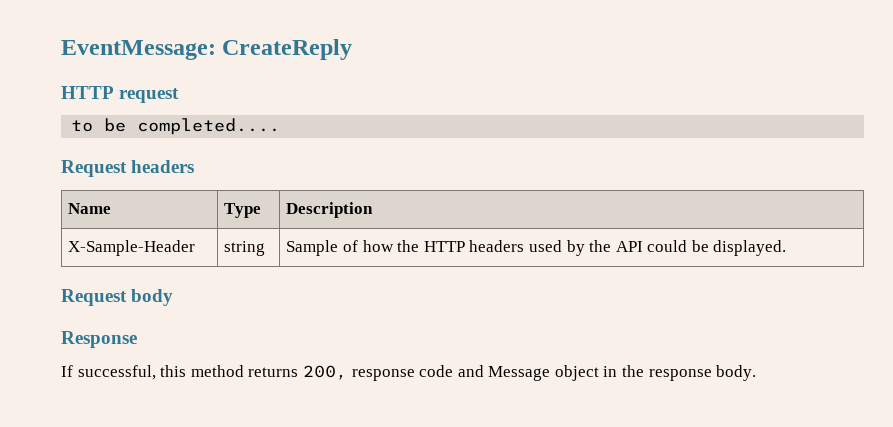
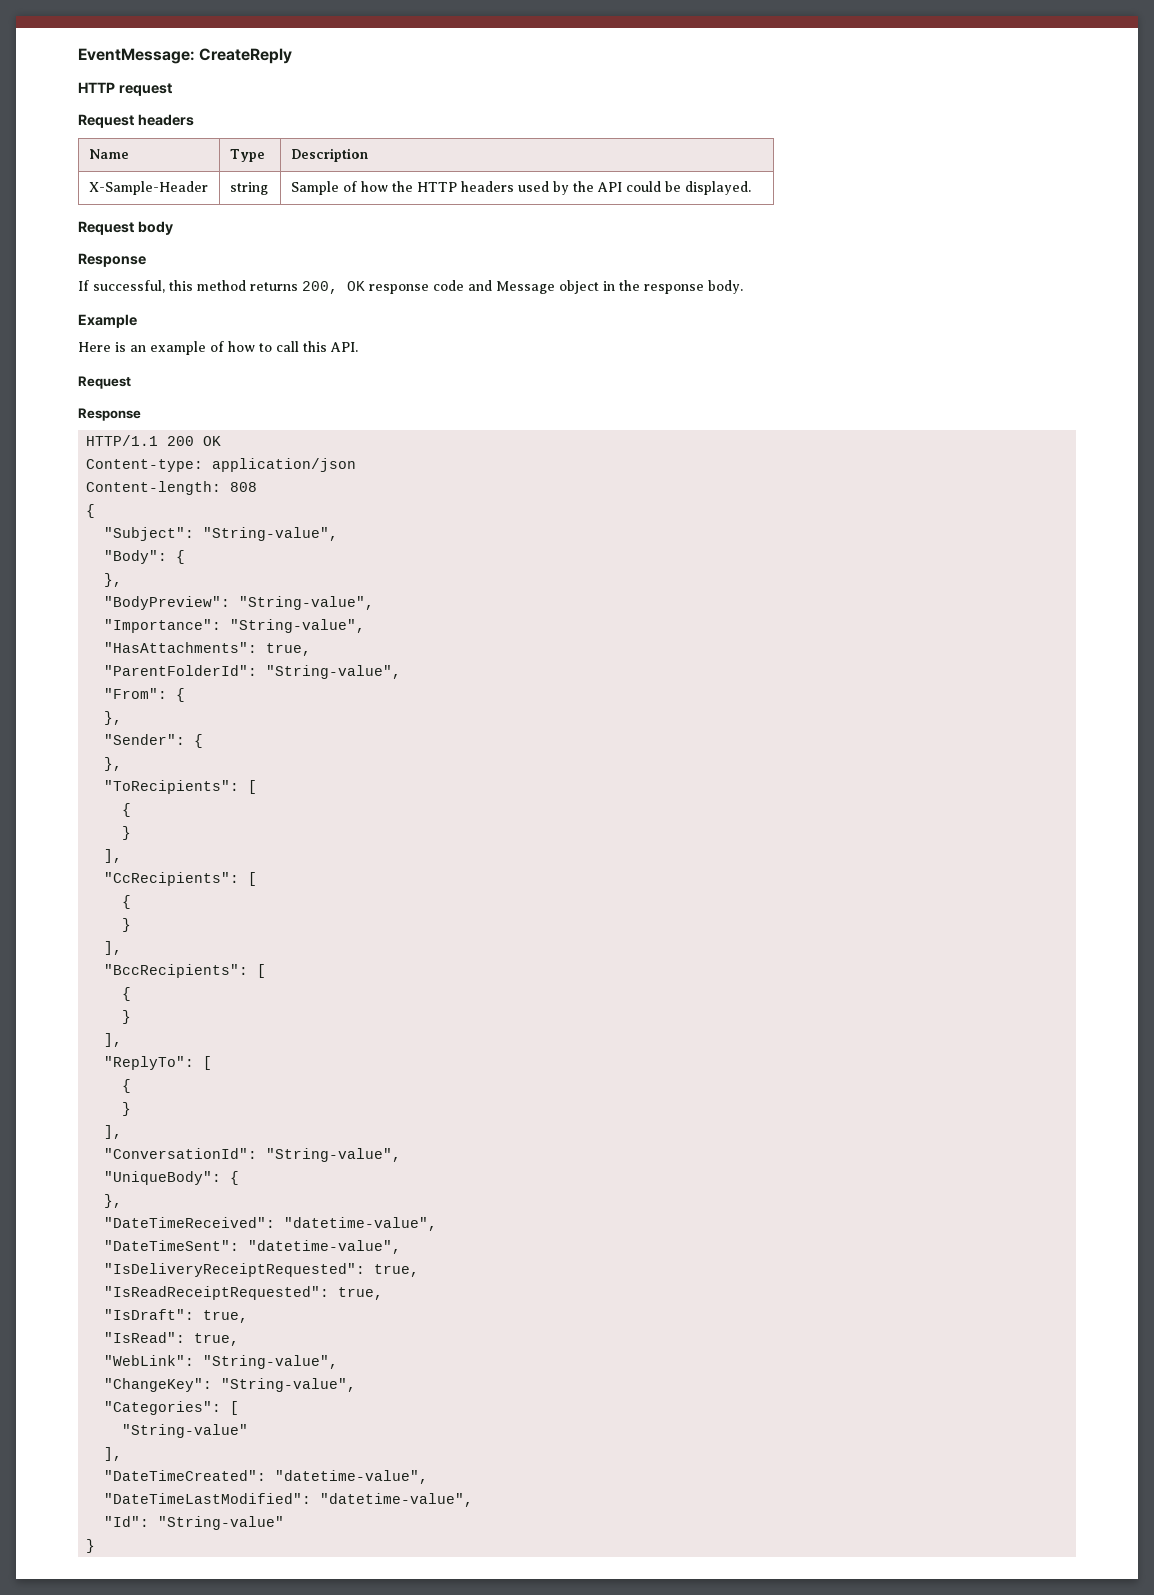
[71,118,281,135] // to be completed.... -> (172, 89) none
(347, 372) none -> [347,281,365,291] OK
(757, 373) none -> [78,314,137,328] [78,341,358,355] [78,376,131,389] [78,408,141,421] [86,435,222,446] [86,458,357,472] [86,481,258,495] [86,504,96,518] [104,527,339,541] [104,550,186,564] [104,573,123,587] [104,596,375,610] [104,619,366,633] [104,642,312,656] [104,665,402,679] [104,688,186,702] [104,711,123,725] [104,734,204,748] [104,757,123,771] [104,780,258,794] [122,803,132,817] [122,826,132,840] [104,849,123,863] [104,872,258,886] [122,895,132,909] [122,918,132,932] [104,941,123,955] [104,964,267,978] [122,987,132,1001] [122,1010,132,1024] [104,1033,123,1047] [104,1056,213,1070] [122,1079,132,1093] [122,1102,132,1116] [104,1125,123,1139] [104,1148,402,1162] [104,1171,240,1185] [104,1194,123,1208] [104,1217,438,1231] [104,1240,402,1254] [104,1263,420,1277] [104,1286,384,1300] [104,1309,249,1323] [104,1332,240,1346] [104,1355,339,1369] [104,1378,357,1392] [104,1401,240,1415] [122,1424,249,1438] [104,1447,123,1461] [104,1470,429,1484] [104,1493,474,1507] [104,1516,285,1530] [86,1539,96,1553] // Example // Here is an example of how to call this API. // Request // Response // HTTP/1.1 200 OK // Content-type: application/json // Content-length: 808 // { // "Subject": "String-value", // "Body": { // }, // "BodyPreview": "String-value", // "Importance": "String-value", // "HasAttachments": true, // "ParentFolderId": "String-value", // "From": { // }, // "Sender": { // }, // "ToRecipients": [ // { // } // ], // "CcRecipients": [ // { // } // ], // "BccRecipients": [ // { // } // ], // "ReplyTo": [ // { // } // ], // "ConversationId": "String-value", // "UniqueBody": { // }, // "DateTimeReceived": "datetime-value", // "DateTimeSent": "datetime-value", // "IsDeliveryReceiptRequested": true, // "IsReadReceiptRequested": true, // "IsDraft": true, // "IsRead": true, // "WebLink": "String-value", // "ChangeKey": "String-value", // "Categories": [ // "String-value" // ], // "DateTimeCreated": "datetime-value", // "DateTimeLastModified": "datetime-value", // "Id": "String-value" // }

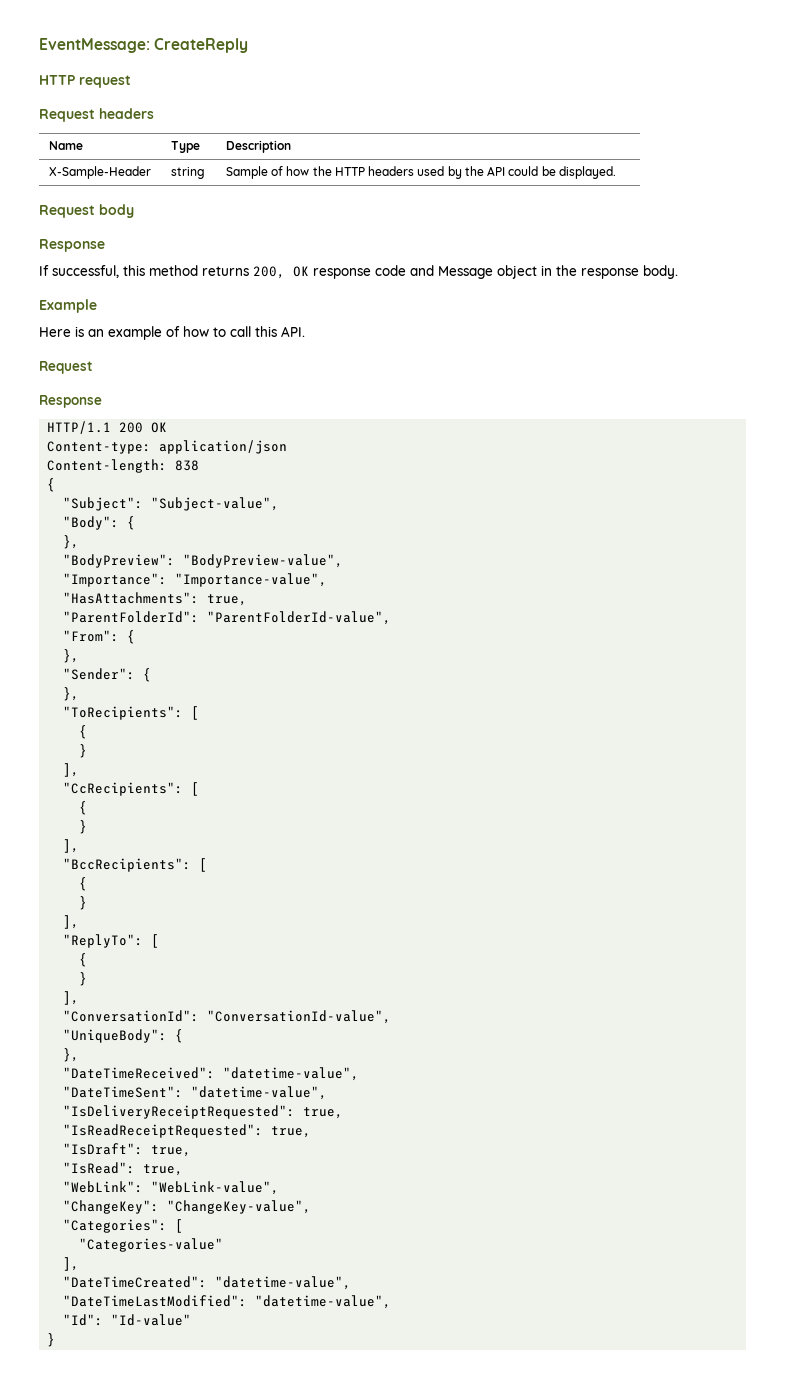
[230,482,258,492] 808 -> [175,460,200,471] 838
[203,527,339,541] "String-value", -> [151,497,280,511] "Subject-value",
[239,596,375,610] "String-value", -> [183,554,344,568] "BodyPreview-value",
[230,619,366,633] "String-value", -> [175,573,328,587] "Importance-value",
[266,665,402,679] "String-value", -> [207,611,392,625] "ParentFolderId-value",
[266,1148,402,1162] "String-value", -> [207,1010,392,1024] "ConversationId-value",
[203,1355,339,1369] "String-value", -> [151,1181,280,1195] "WebLink-value",
[221,1378,357,1392] "String-value", -> [167,1200,312,1214] "ChangeKey-value",
[122,1424,249,1438] "String-value" -> [79,1238,224,1252] "Categories-value"
[158,1516,285,1530] "String-value" -> [111,1314,192,1326] "Id-value"

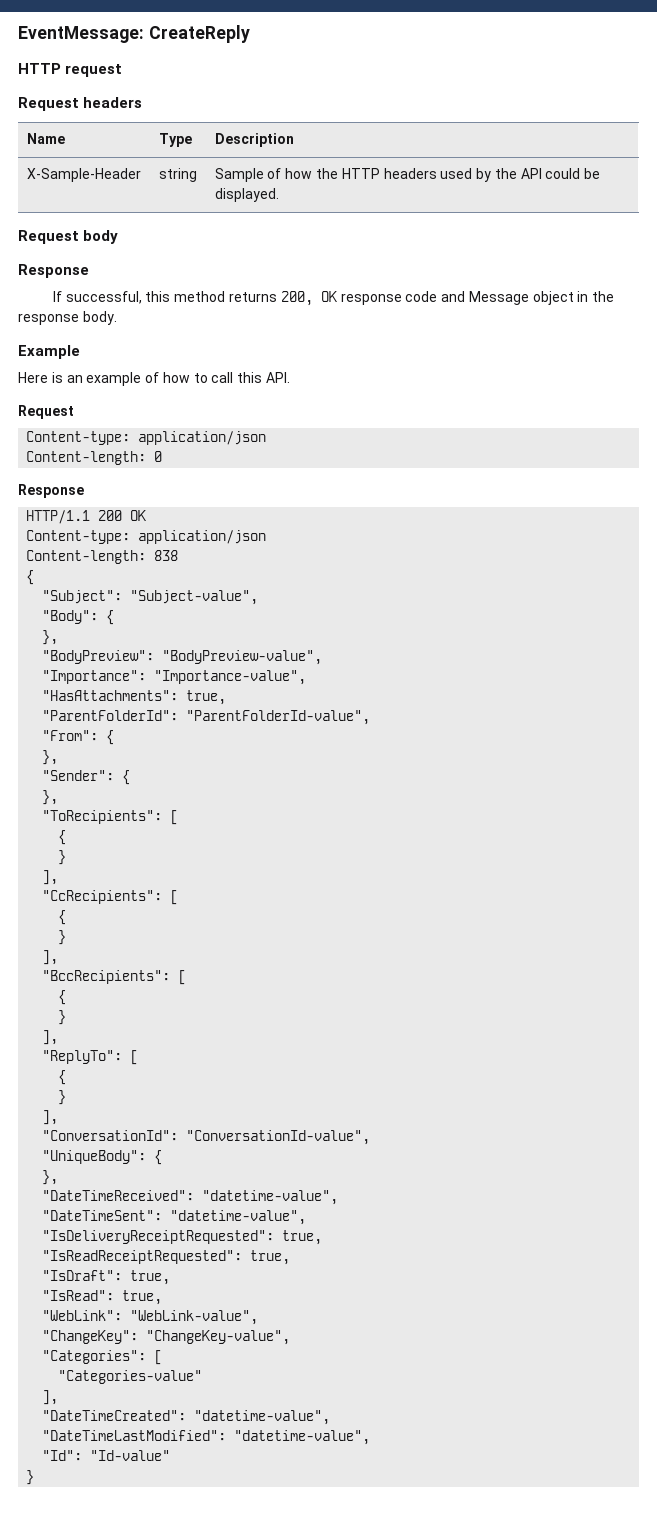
(93, 367) none -> [26,431,267,445] [26,451,163,465] // Content-type: application/json // Content-length: 0

